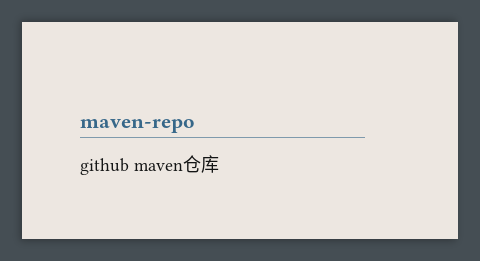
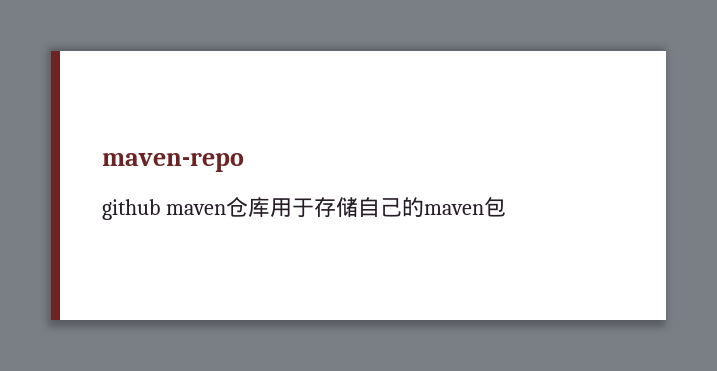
(219, 164) none -> [269,197,506,217] 用于存储自己的maven包

